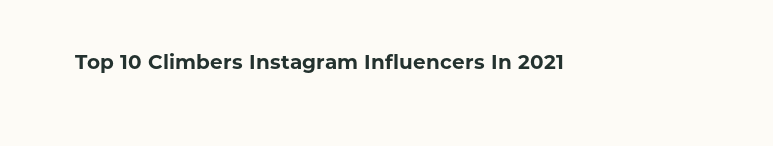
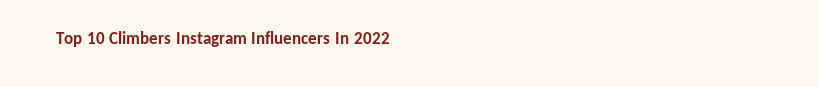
[518,55,564,69] 2021 -> [353,32,390,44] 2022

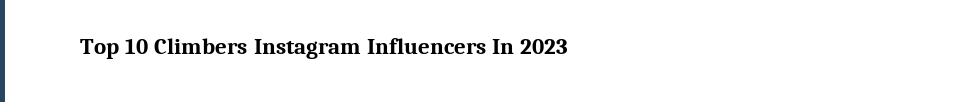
[353,32,390,44] 2022 -> [520,39,569,54] 2023

